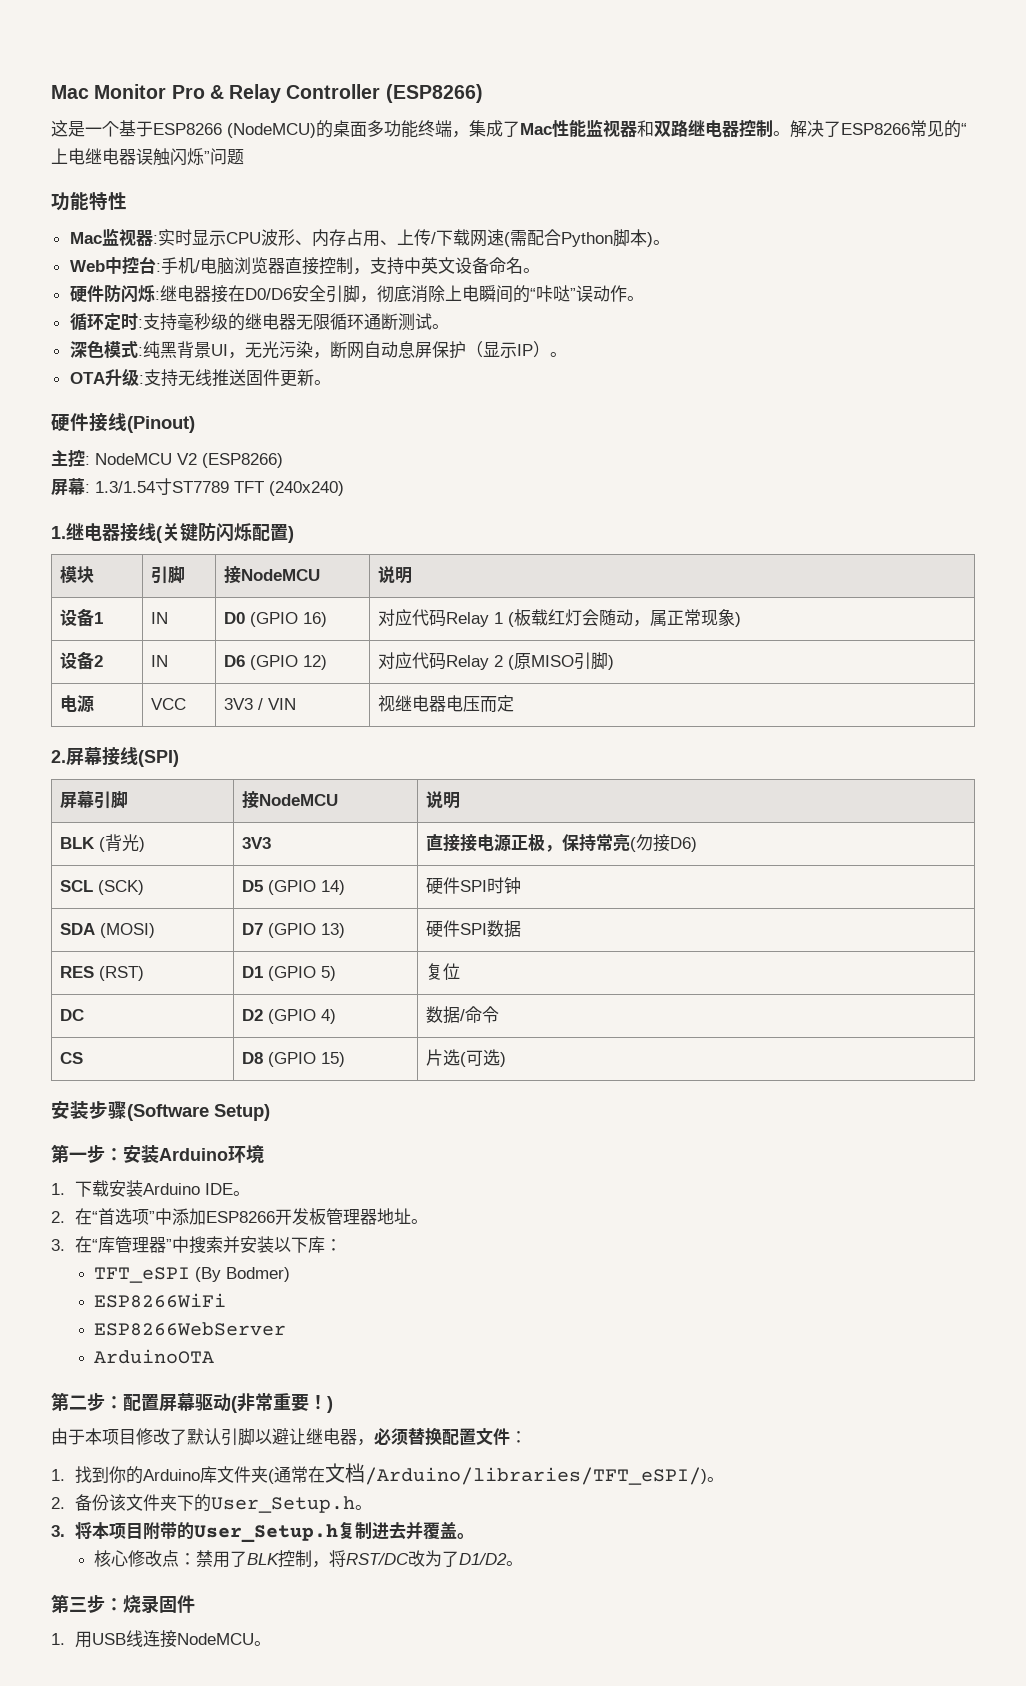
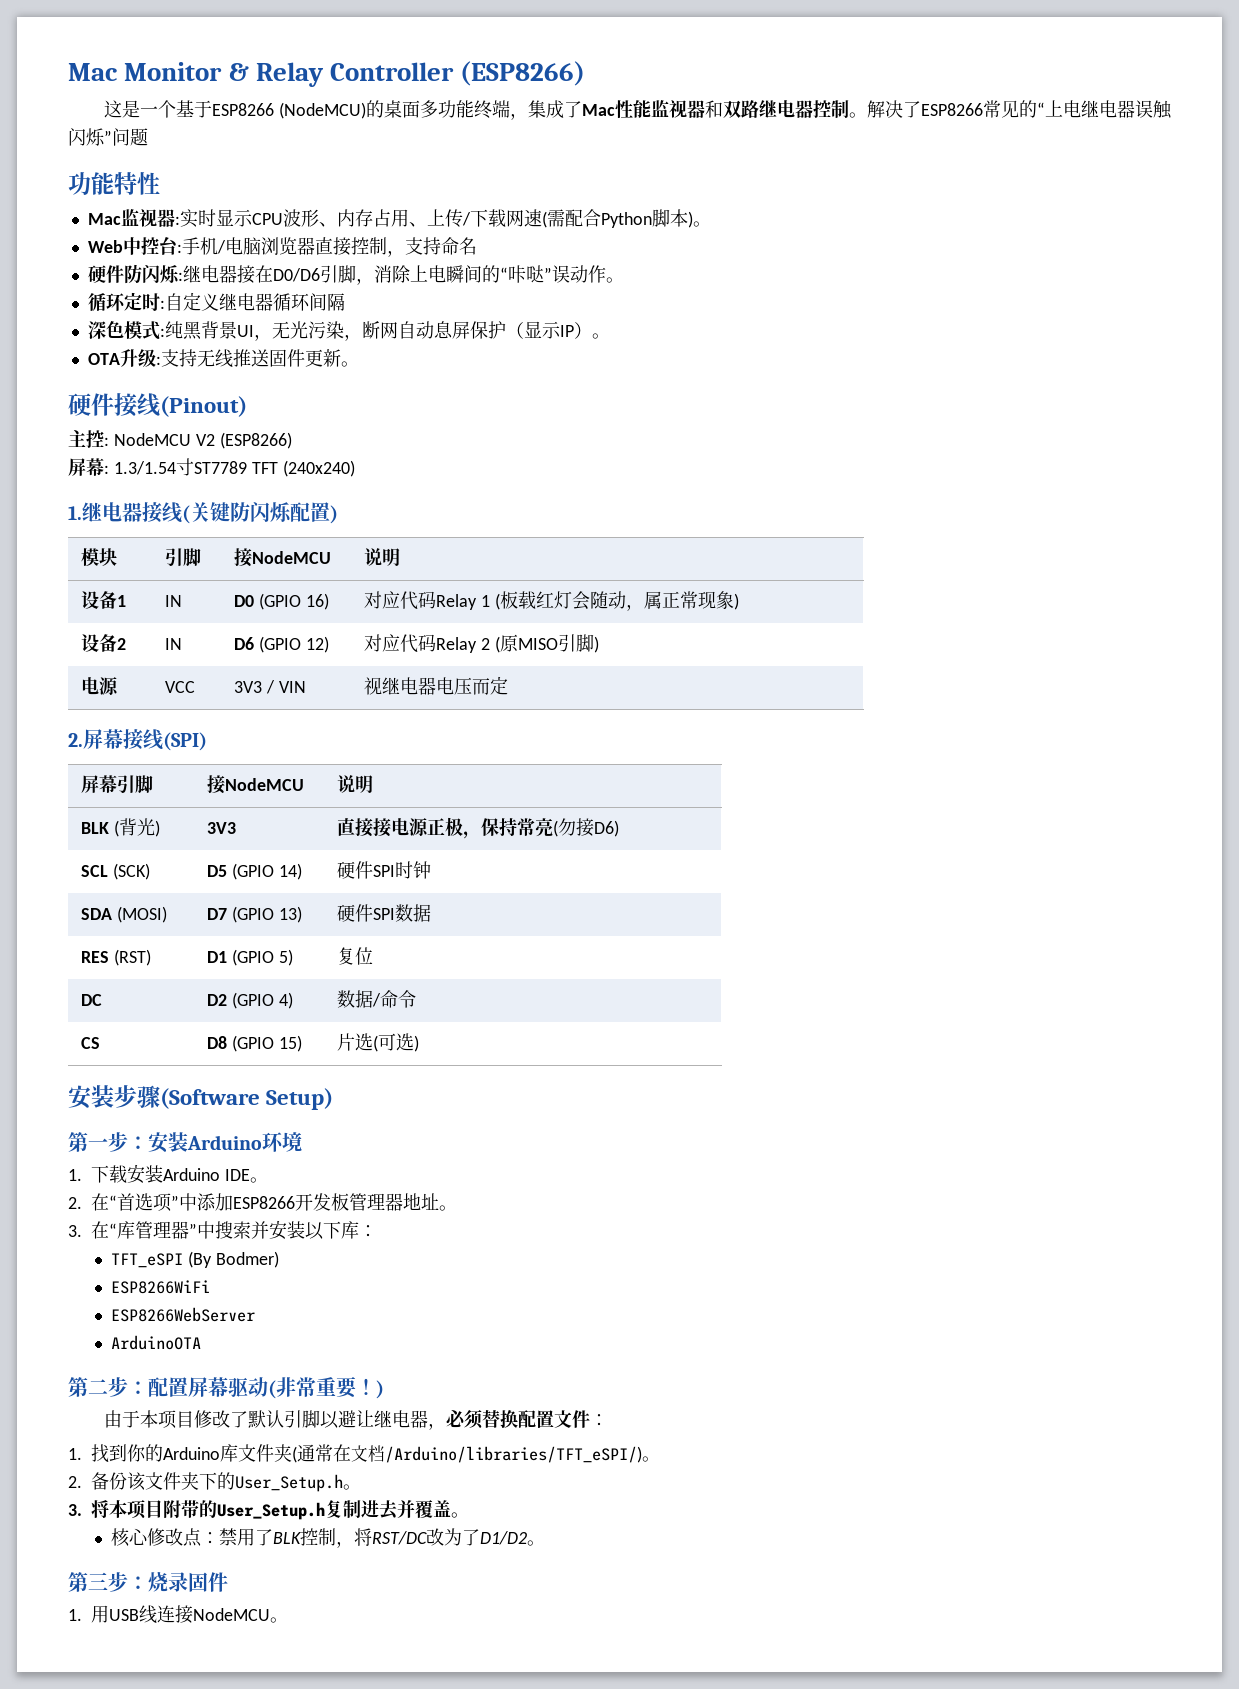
[171,85,205,99] Pro -> (223, 71) none
[403,257,489,274] 中英文设备 -> (441, 246) none
[522,268,540,273] 。 -> (477, 246) none
[291,285,411,303] 安全引脚，彻底 -> [319,265,374,285] 引脚，
[142,313,449,331] 支持毫秒级的继电器无限循环通断测试。 -> [164,292,345,311] 自定义继电器循环间隔

